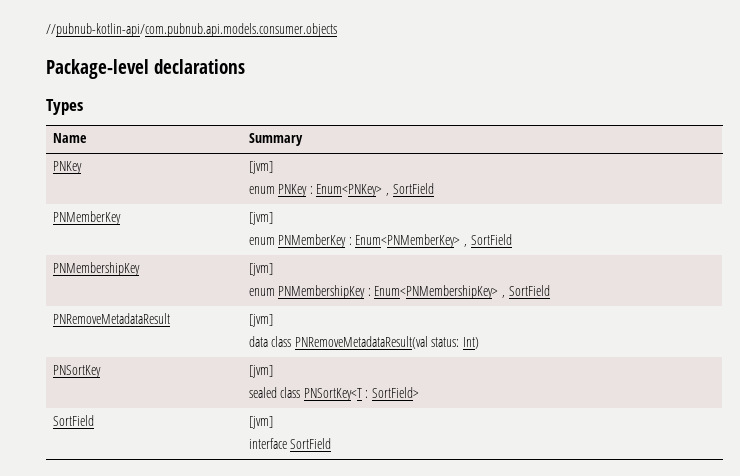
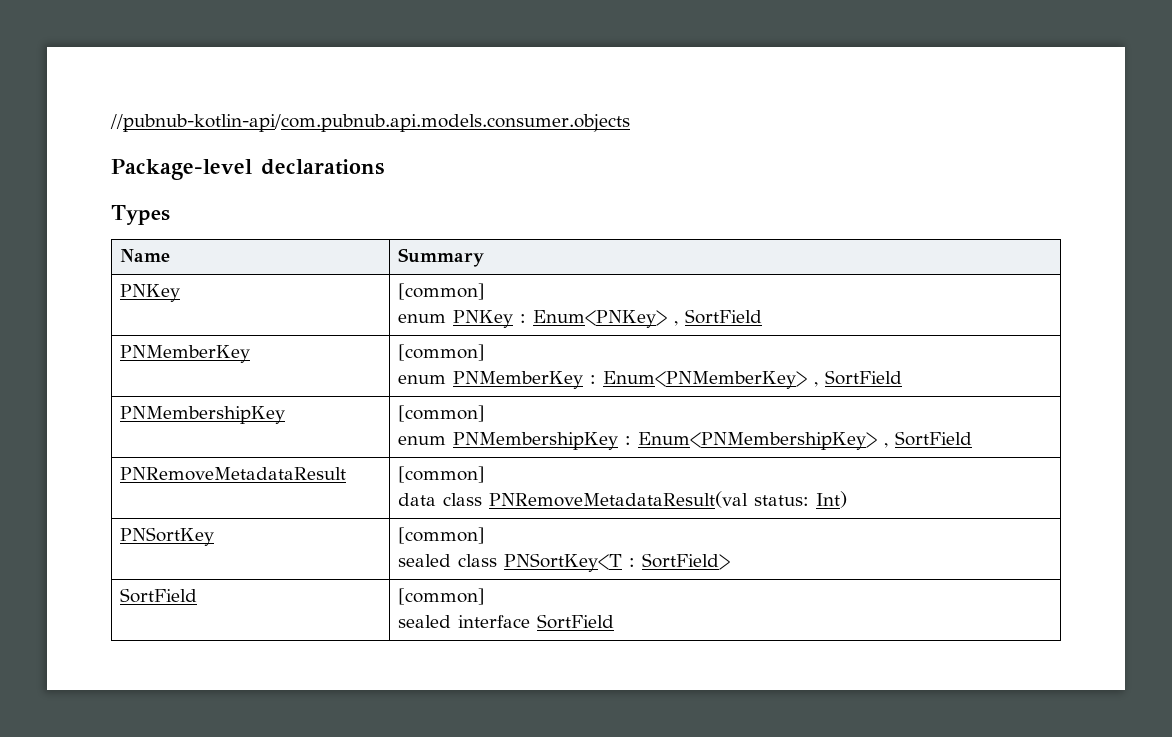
[248,161,273,174] [jvm] -> [398,283,486,300] [common]
[248,212,273,225] [jvm] -> [398,344,486,361] [common]
[248,263,273,276] [jvm] -> [398,405,486,422] [common]
[248,314,273,327] [jvm] -> [398,466,486,483] [common]
[248,365,273,378] [jvm] -> [398,527,486,544] [common]
[248,416,273,429] [jvm] // -> [398,588,486,605] [398,615,452,628] [common] // sealed

